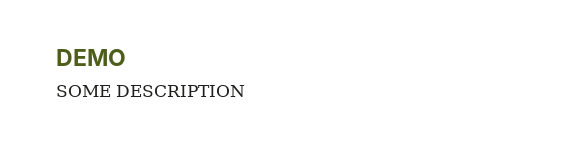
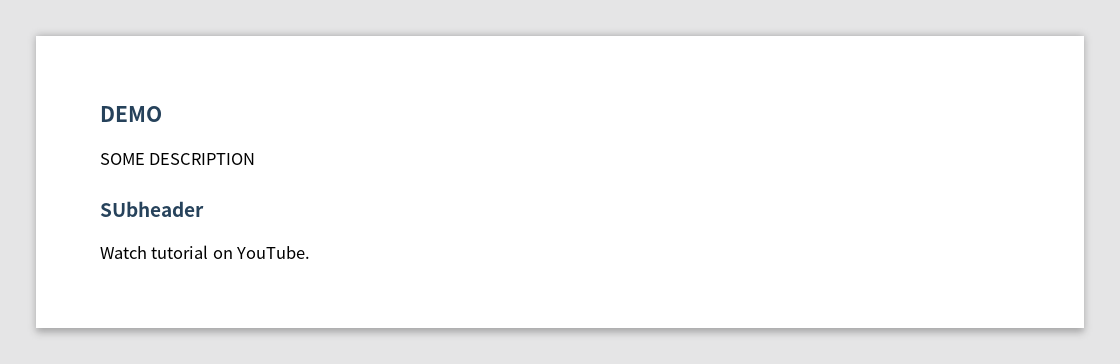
(245, 91) none -> [100,201,204,217] [100,245,311,259] // SUbheader // Watch tutorial on YouTube.

